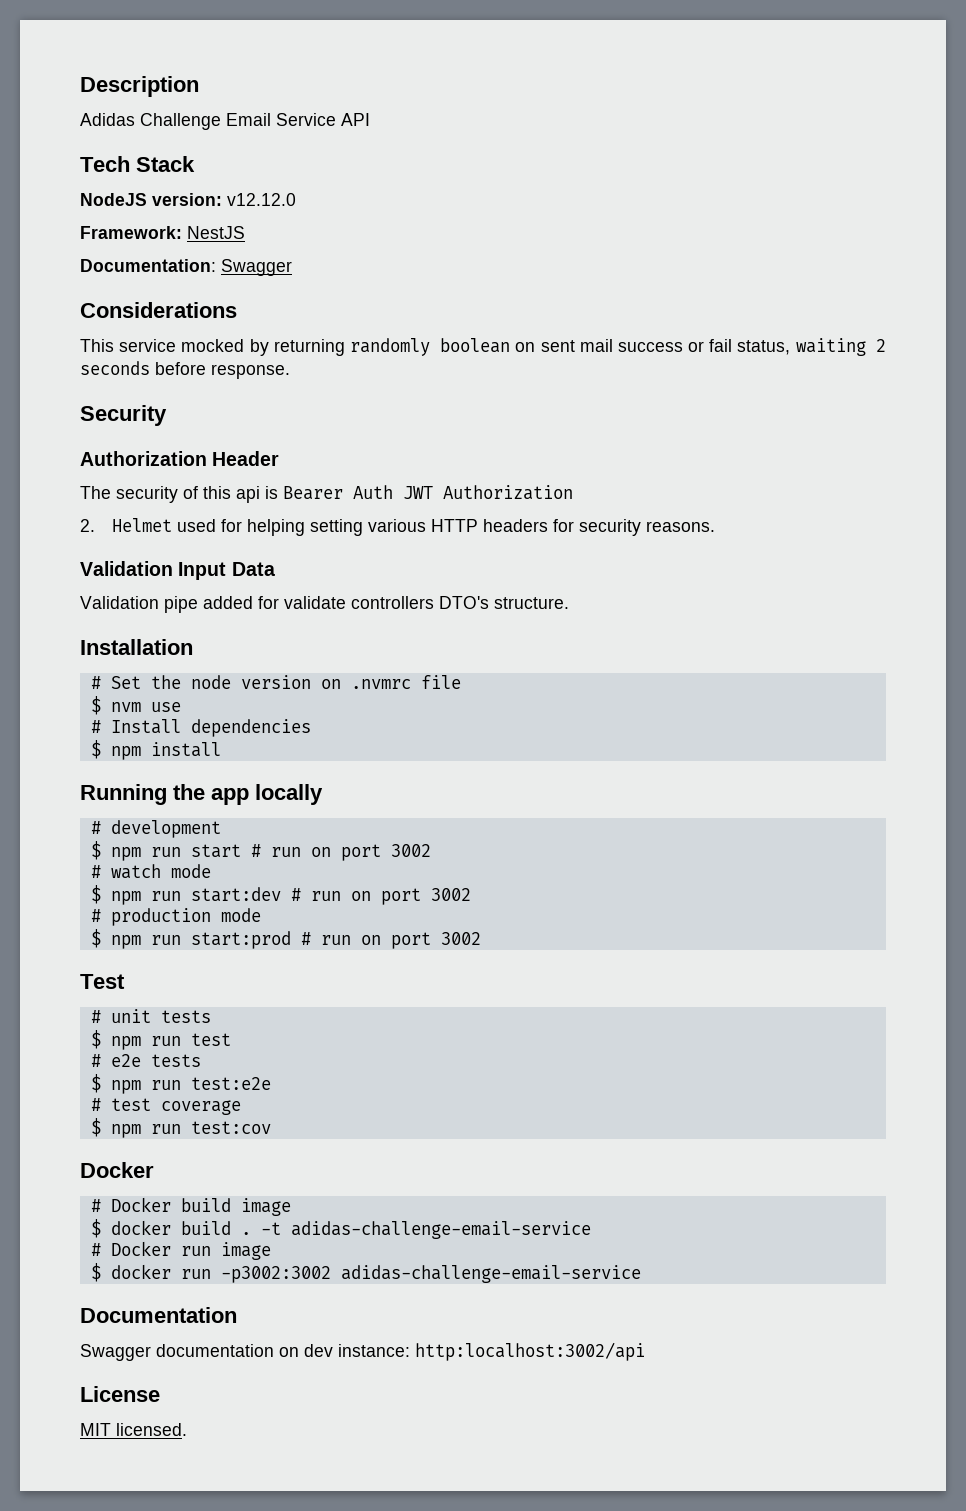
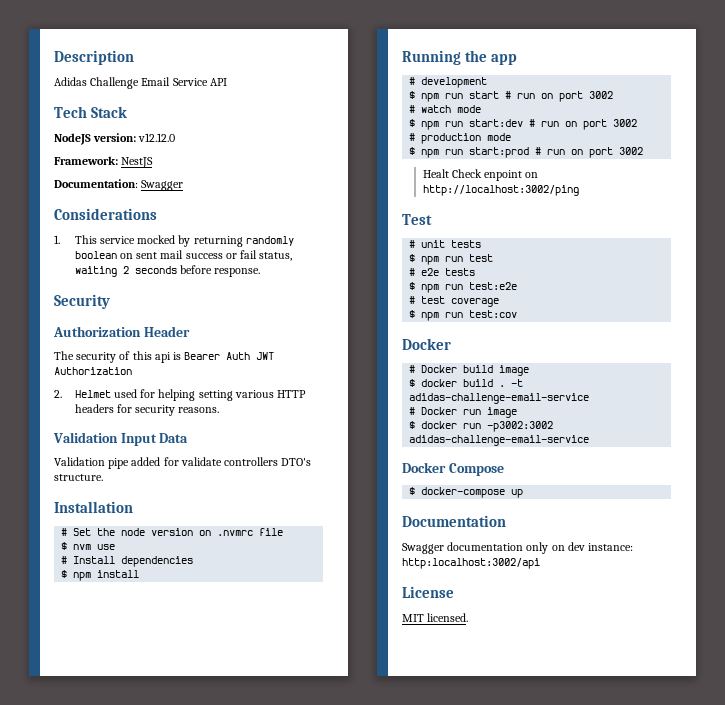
(237, 310) none -> [54,235,60,244] 1.
[255,784,323,805] locally -> (518, 59) none
(481, 938) none -> [422,169,539,181] [422,185,579,196] // Healt Check enpoint on http://localhost:3002/ping
(641, 1274) none -> [402,462,504,476] [409,487,524,498] // Docker Compose // $ docker-compose up
(274, 1350) none -> [526,542,549,554] only

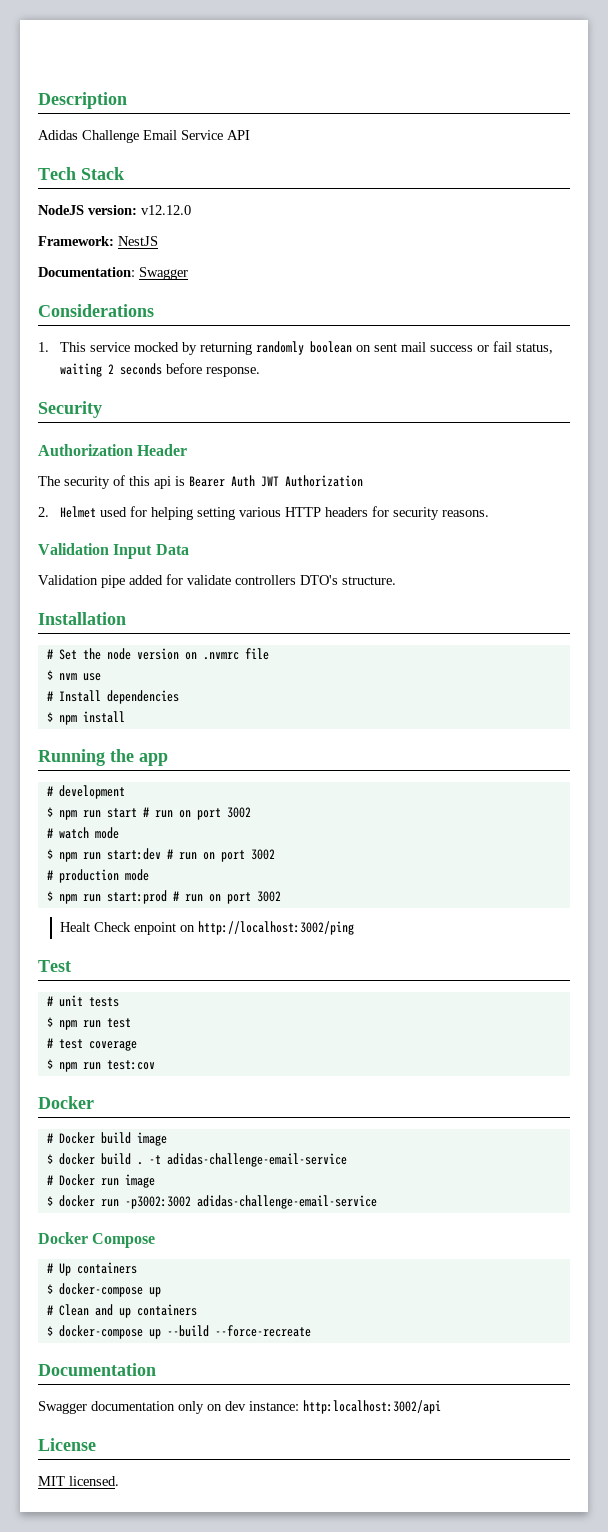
[409,268,476,276] [409,282,518,293] // # e2e tests // $ npm run test:e2e -> (131, 1023) none
[409,487,524,498] // $ docker-compose up -> [46,1262,137,1276] [46,1283,161,1297] [46,1304,197,1318] [46,1325,311,1339] // # Up containers // $ docker-compose up // # Clean and up containers // $ docker-compose up --build --force-recreate

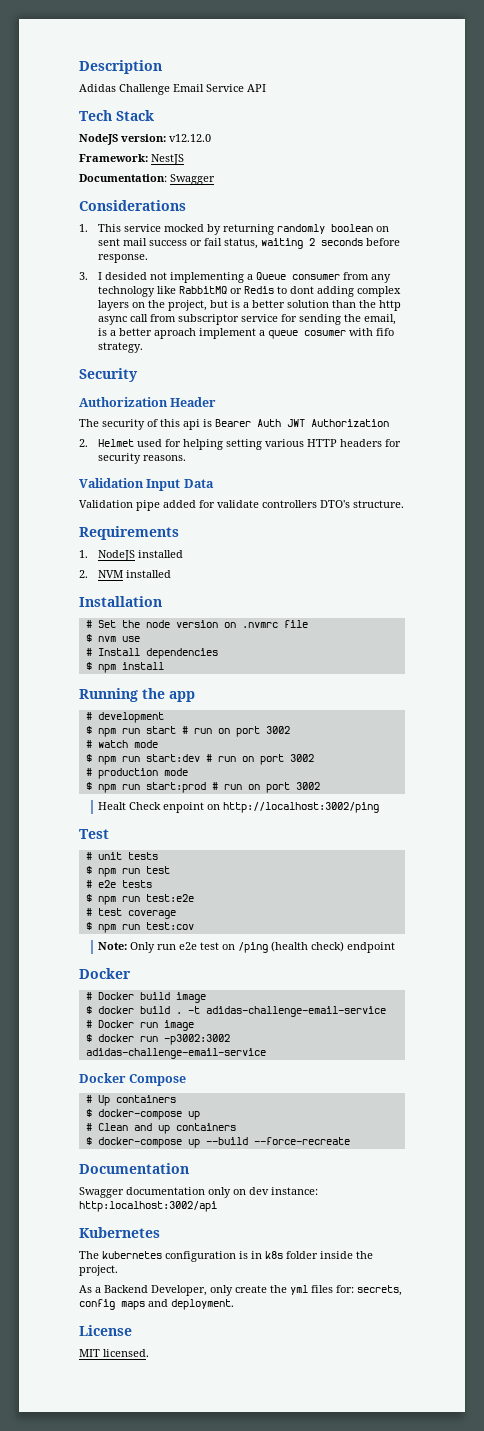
(260, 372) none -> [79,272,392,283] [98,286,402,297] [98,300,402,311] [98,314,397,325] [98,328,395,339] [98,342,144,353] // 3. I desided not implementing a Queue consumer from any technology like RabbitMQ or Redis to dont adding complex layers on the project, but is a better solution than the http async call from subscriptor service for sending the email, is a better aproach implement a queue cosumer with fifo strategy.
(396, 580) none -> [79,526,179,540] [79,550,184,561] [79,570,172,578] // Requirements // 1. NodeJS installed // 2. NVM installed
(131, 1023) none -> [85,880,152,888] [85,894,194,905] // # e2e tests // $ npm run test:e2e
(155, 1065) none -> [98,941,396,953] // Note: Only run e2e test on /ping (health check) endpoint
(441, 1407) none -> [79,1227,160,1238] [79,1251,373,1262] [79,1265,118,1276] [79,1285,402,1296] [79,1299,234,1310] // Kubernetes // The kubernetes configuration is in k8s folder inside the project. // As a Backend Developer, only create the yml files for: secrets, config maps and deployment.

